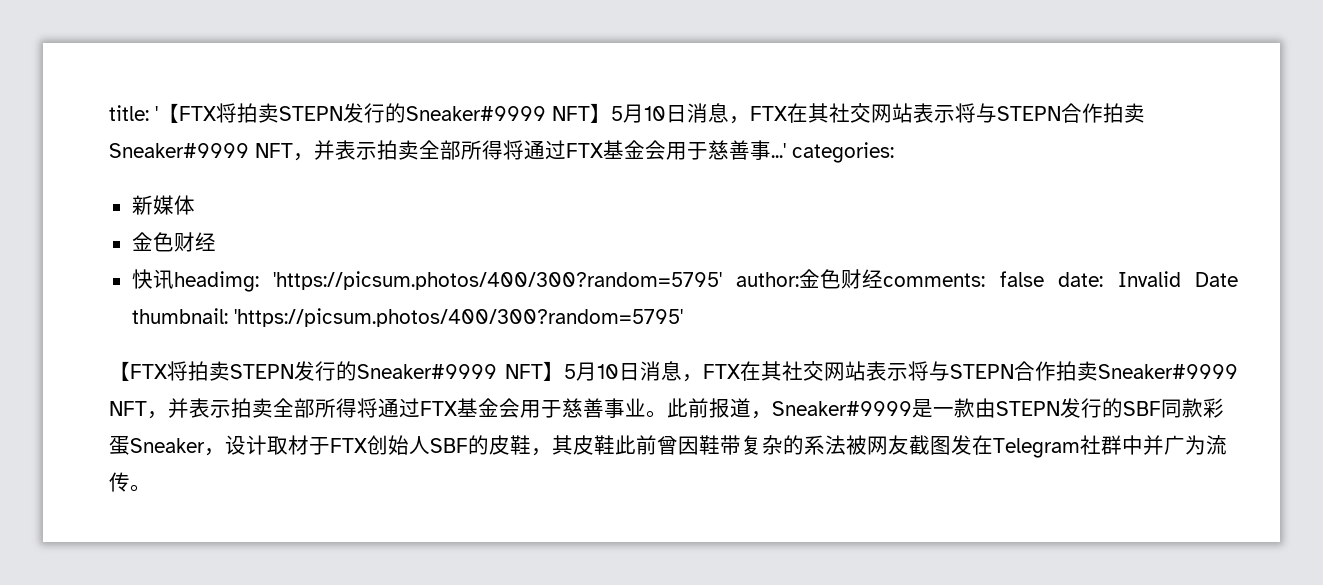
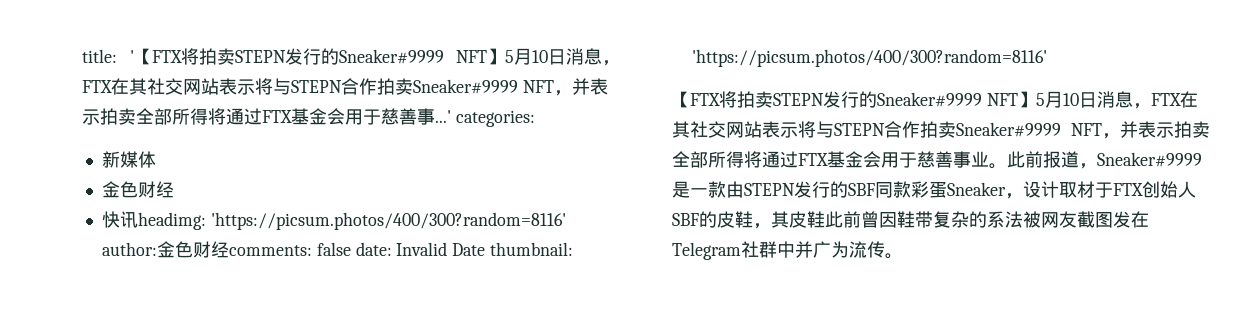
[272,271,722,290] 'https://picsum.photos/400/300?random=5795' -> [210,212,566,230] 'https://picsum.photos/400/300?random=8116'
[233,308,683,327] 'https://picsum.photos/400/300?random=5795' -> [691,49,1047,67] 'https://picsum.photos/400/300?random=8116'

